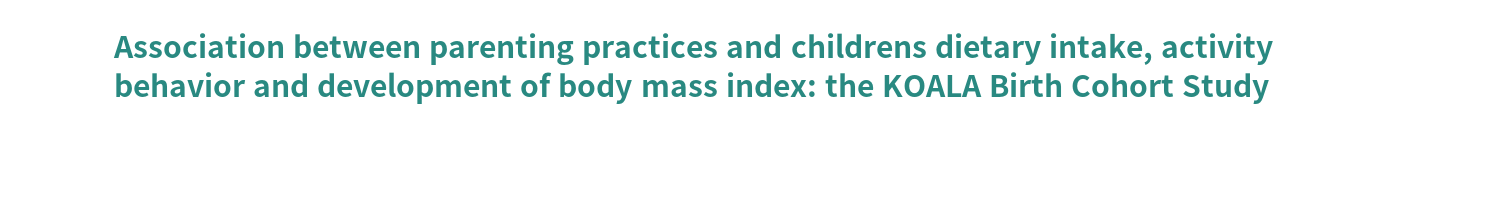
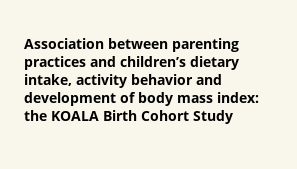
[790,33,927,58] childrens -> [120,56,186,67] children’s

